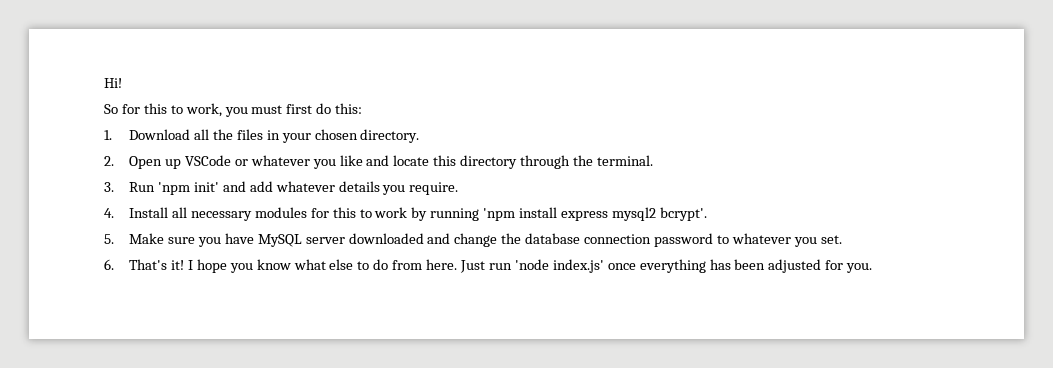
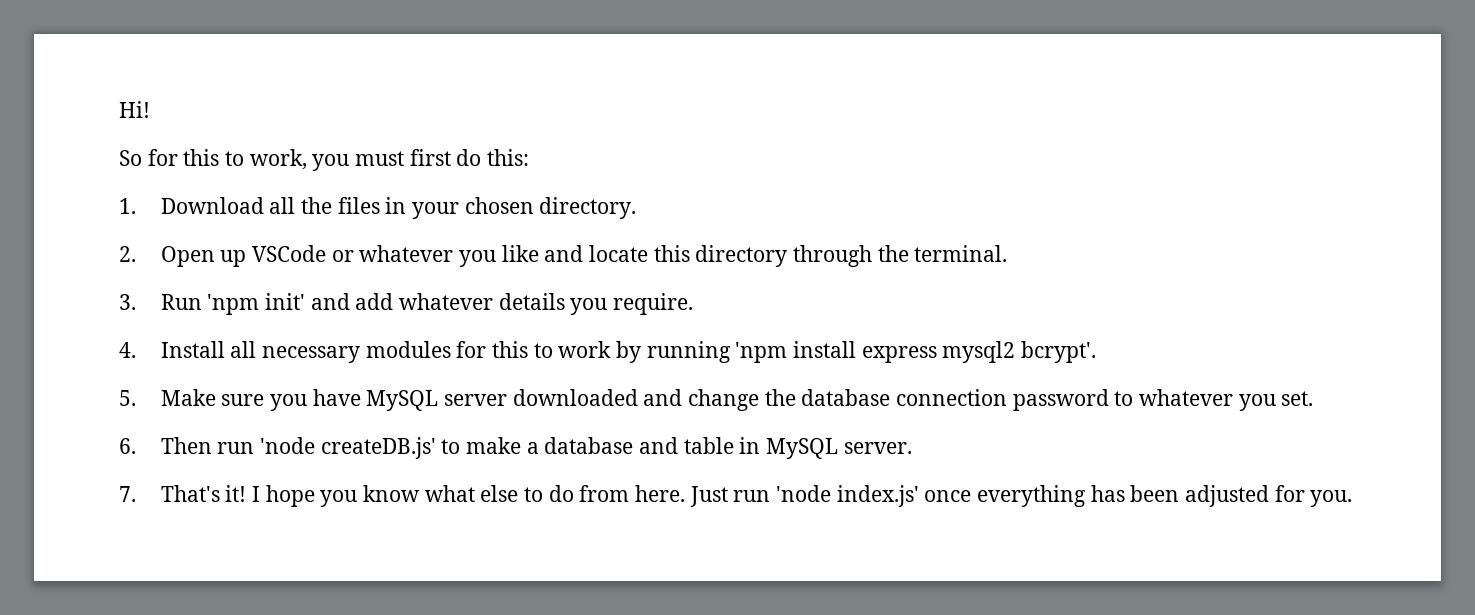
(114, 264) none -> [160,437,912,459] [119,486,136,502] Then run 'node createDB.js' to make a database and table in MySQL server. // 7.

